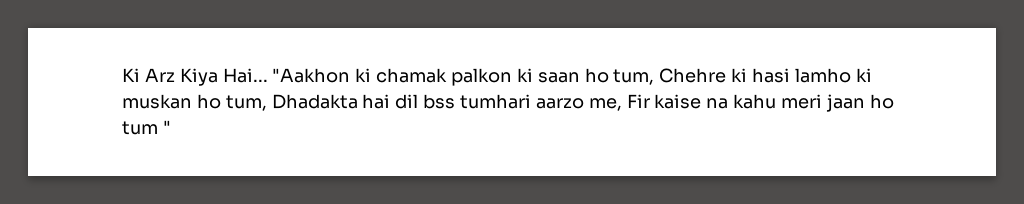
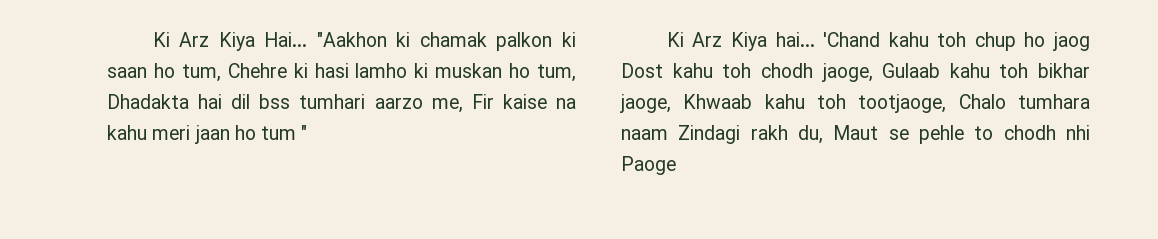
(171, 127) none -> [666,32,1090,51] [621,63,1090,82] [620,94,1090,113] [621,125,1090,144] [621,156,676,175] // Ki Arz Kiya hai... 'Chand kahu toh chup ho jaog Dost kahu toh chodh jaoge, Gulaab kahu toh bikhar jaoge, Khwaab kahu toh tootjaoge, Chalo tumhara naam Zindagi rakh du, Maut se pehle to chodh nhi Paoge

